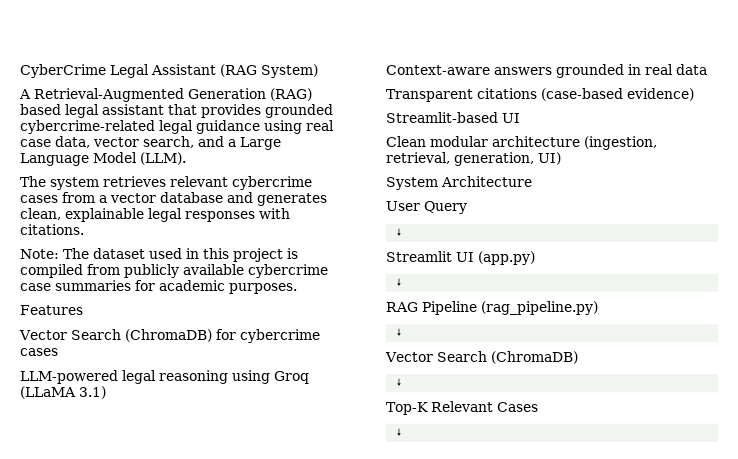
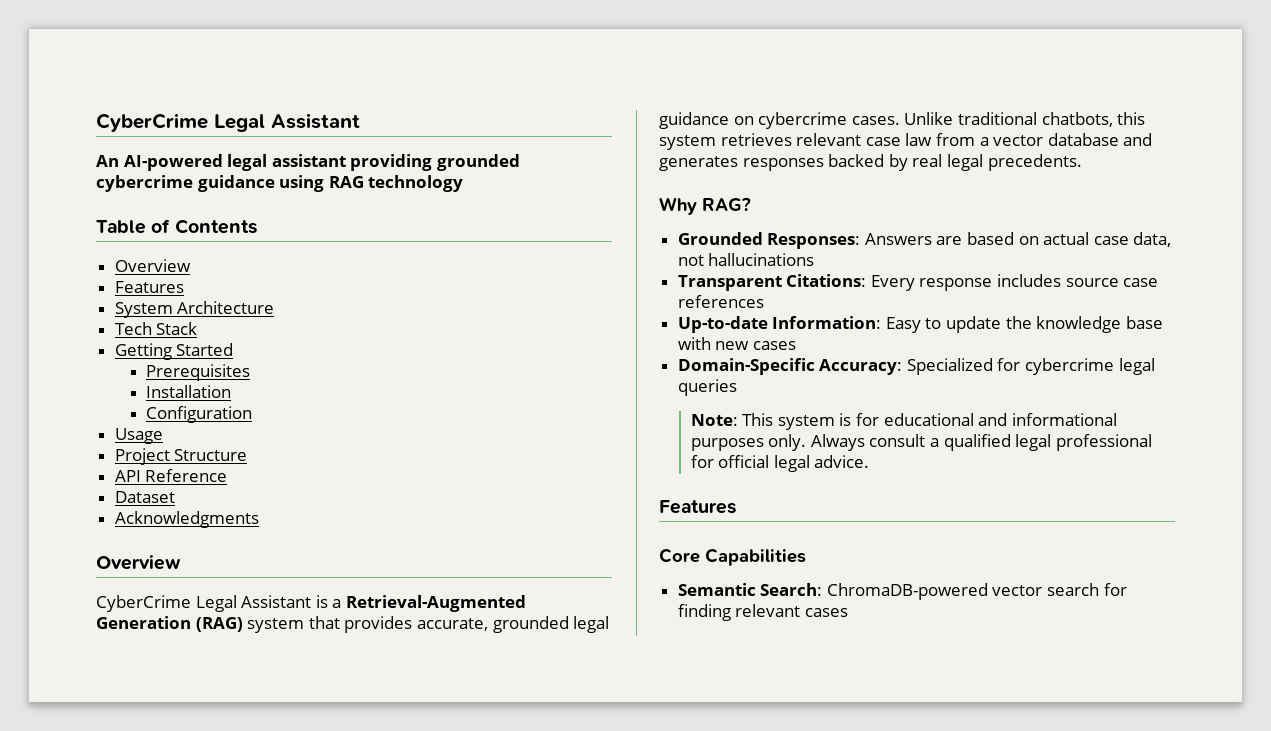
[20,64,318,78] [19,88,312,102] [20,104,333,118] [20,120,334,134] [20,136,281,150] [20,152,186,166] [20,176,46,187] CyberCrime Legal Assistant (RAG System) // A Retrieval-Augmented Generation (RAG) based legal assistant that provides grounded cybercrime-related legal guidance using real case data, vector search, and a Large Language Model (LLM). // The -> [96,113,360,132] [96,154,520,171] [96,175,464,192] [96,219,257,234] [114,259,191,272] [114,281,184,293] [114,301,275,318] [114,322,198,335] [114,343,234,360] [146,364,251,381] [146,385,232,398] [146,406,253,423] [114,428,163,444] [114,448,248,465] [114,469,228,482] [114,491,175,503] [114,511,259,528] [96,555,181,570] [96,595,526,612] [96,616,610,633] [659,112,1146,129] CyberCrime Legal Assistant // An AI-powered legal assistant providing grounded cybercrime guidance using RAG technology // Table of Contents // Overview // Features // System Architecture // Tech Stack // Getting Started // Prerequisites // Installation // Configuration // Usage // Project Structure // API Reference // Dataset // Acknowledgments // Overview // CyberCrime Legal Assistant is a Retrieval-Augmented Generation (RAG) system that provides accurate, grounded legal guidance on cybercrime cases. Unlike traditional chatbots, this
[232,176,312,190] [20,195,58,203] cybercrime cases -> [865,133,933,146] case law
[20,208,290,222] [20,224,84,235] [20,248,298,262] [20,264,328,278] [20,280,297,294] [20,305,83,315] [19,329,320,343] [20,348,58,356] [20,370,309,384] [20,386,106,399] [386,64,707,78] [386,88,694,102] [386,112,520,123] [386,136,657,150] [386,152,561,166] [386,176,532,190] [386,201,467,214] [394,228,405,237] [386,251,535,265] [394,278,405,287] [386,301,598,315] [394,328,405,337] [385,351,578,364] [394,378,405,387] [386,401,538,415] [394,428,405,437] clean, explainable legal responses with citations. // Note: The dataset used in this project is compiled from publicly available cybercrime case summaries for academic purposes. // Features // Vector Search (ChromaDB) for cybercrime cases // LLM-powered legal reasoning using Groq (LLaMA 3.1) // Context-aware answers grounded in real data // Transparent citations (case-based evidence) // Streamlit-based UI // Clean modular architecture (ingestion, retrieval, generation, UI) // System Architecture // User Query // ↓ // Streamlit UI (app.py) // ↓ // RAG Pipeline (rag_pipeline.py) // ↓ // Vector Search (ChromaDB) // ↓ // Top-K Relevant Cases // ↓ -> [742,154,1082,171] [659,197,751,215] [677,232,1172,249] [677,253,815,266] [677,274,1159,291] [677,295,764,308] [677,316,1163,333] [677,337,796,350] [677,358,1155,375] [677,379,737,396] [690,413,1117,430] [690,434,1152,451] [690,455,870,472] [659,500,736,514] [659,548,806,566] [677,583,1127,600] [677,604,848,621] responses backed by real legal precedents. // Why RAG? // Grounded Responses: Answers are based on actual case data, not hallucinations // Transparent Citations: Every response includes source case references // Up-to-date Information: Easy to update the knowledge base with new cases // Domain-Specific Accuracy: Specialized for cybercrime legal queries // Note: This system is for educational and informational purposes only. Always consult a qualified legal professional for official legal advice. // Features // Core Capabilities // Semantic Search: ChromaDB-powered vector search for finding relevant cases

